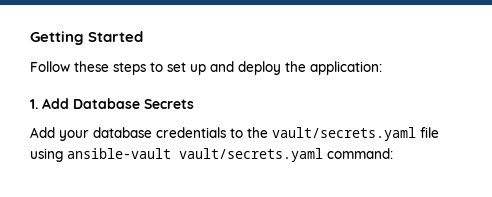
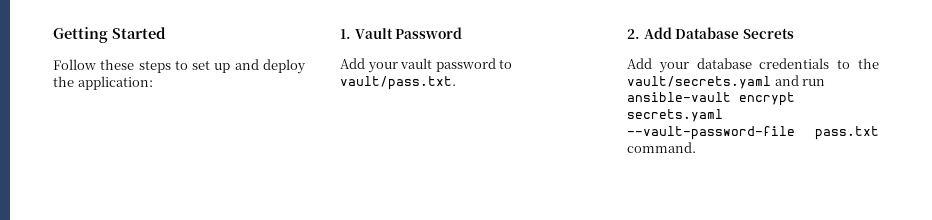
(38, 104) none -> [354,27,463,39] [340,58,513,73] [340,76,456,90] [627,29,640,39] Vault Password // Add your vault password to vault/pass.txt. // 2.
[420,127,439,138] [30,148,393,162] file using ansible-vault vault/secrets.yaml command: -> [774,75,826,86] [627,92,795,106] [627,109,723,122] [627,126,879,140] [627,142,696,153] and run ansible-vault encrypt secrets.yaml --vault-password-file pass.txt command.

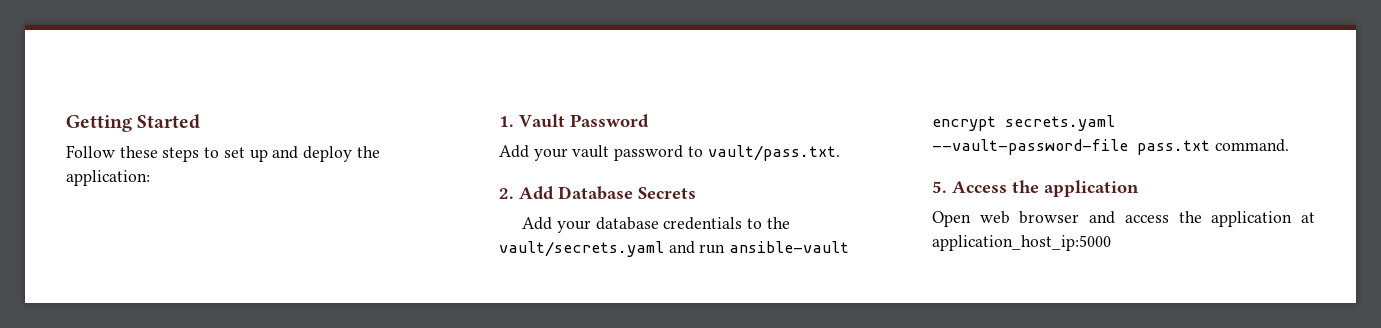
(696, 147) none -> [932,180,1139,197] [932,211,1315,227] [932,235,1111,251] // 5. Access the application // Open web browser and access the application at application_host_ip:5000

